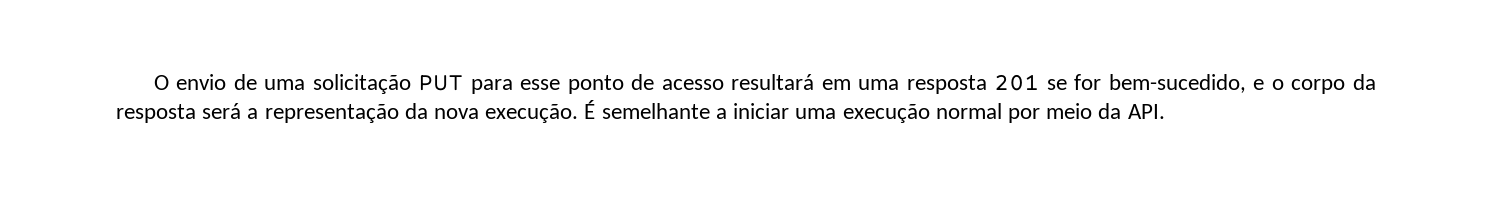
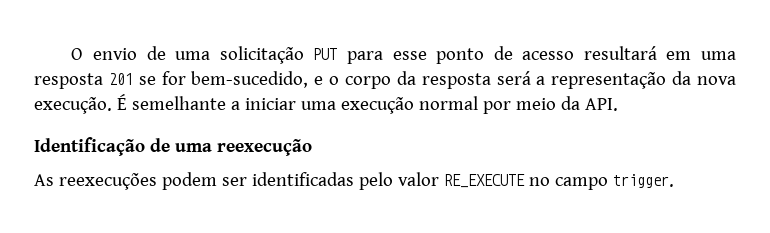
(1165, 111) none -> [34,137,312,156] [34,172,674,190] // Identificação de uma reexecução // As reexecuções podem ser identificadas pelo valor RE_EXECUTE no campo trigger.

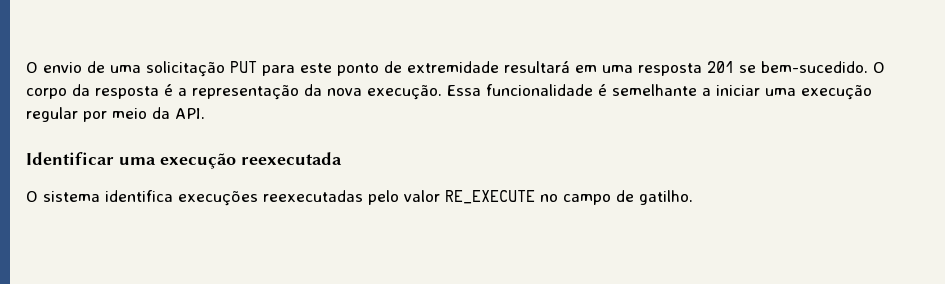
[392,51,427,60] esse -> [300,63,332,73] este
[522,51,575,60] acesso -> [407,61,499,73] extremidade
[161,71,340,88] for bem-sucedido, e o -> [761,61,885,73] bem-sucedido. O
[496,71,531,85] será -> [164,84,173,96] é
[116,94,127,110] É -> [447,84,607,96] Essa funcionalidade é
[418,96,478,110] normal -> [26,107,78,122] regular
[34,137,312,156] [34,172,354,190] Identificação de uma reexecução // As reexecuções podem ser identificadas -> [26,152,342,169] [26,190,363,206] Identificar uma execução reexecutada // O sistema identifica execuções reexecutadas
[612,174,674,188] trigger. -> [616,190,693,205] de gatilho.

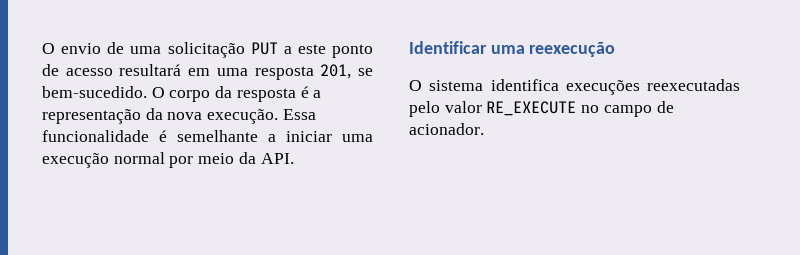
[262,65,295,76] para -> [283,46,292,54] a
[407,61,499,73] extremidade -> [65,68,113,76] acesso
[707,61,734,73] 201 -> [320,64,352,79] 201,
[26,107,78,122] regular -> [113,152,165,164] normal
[160,152,342,169] execução reexecutada -> [529,42,616,57] reexecução
[639,190,693,205] gatilho. -> [409,123,484,135] acionador.

